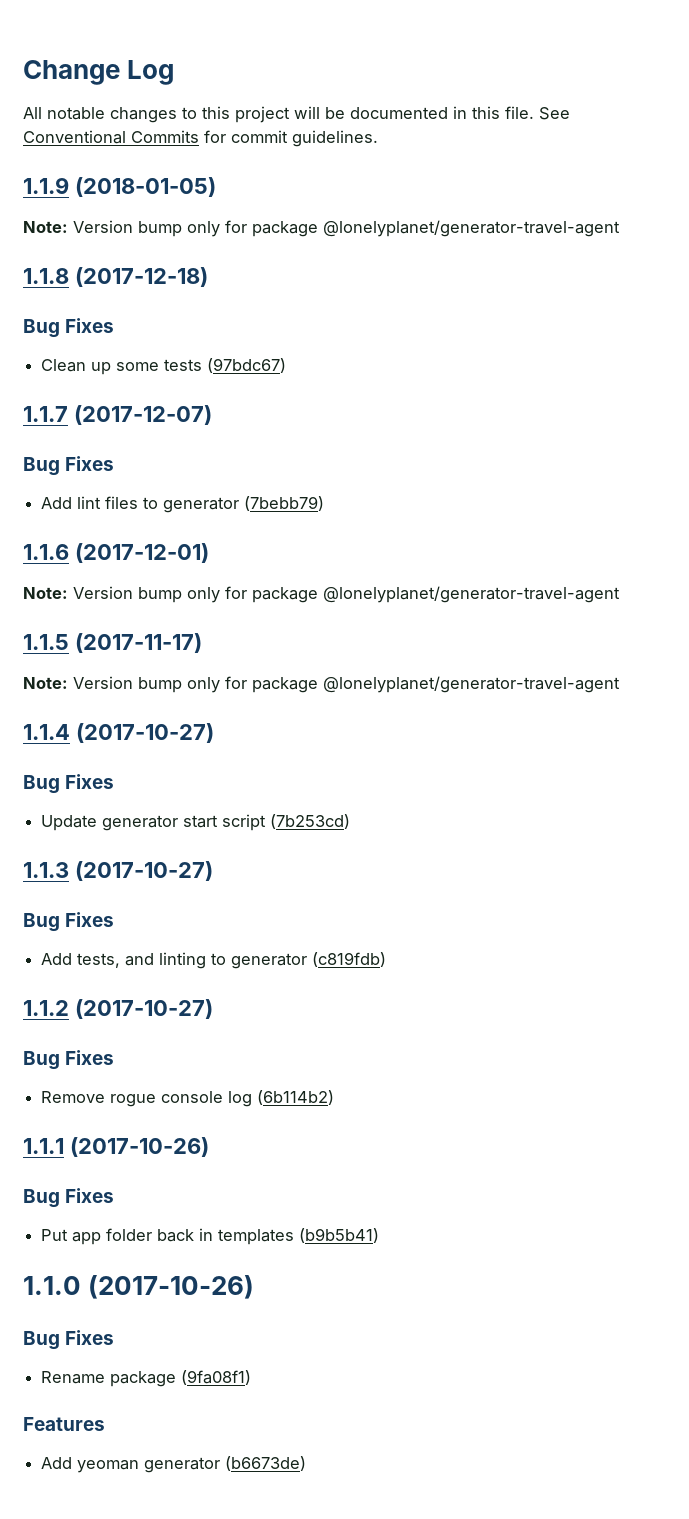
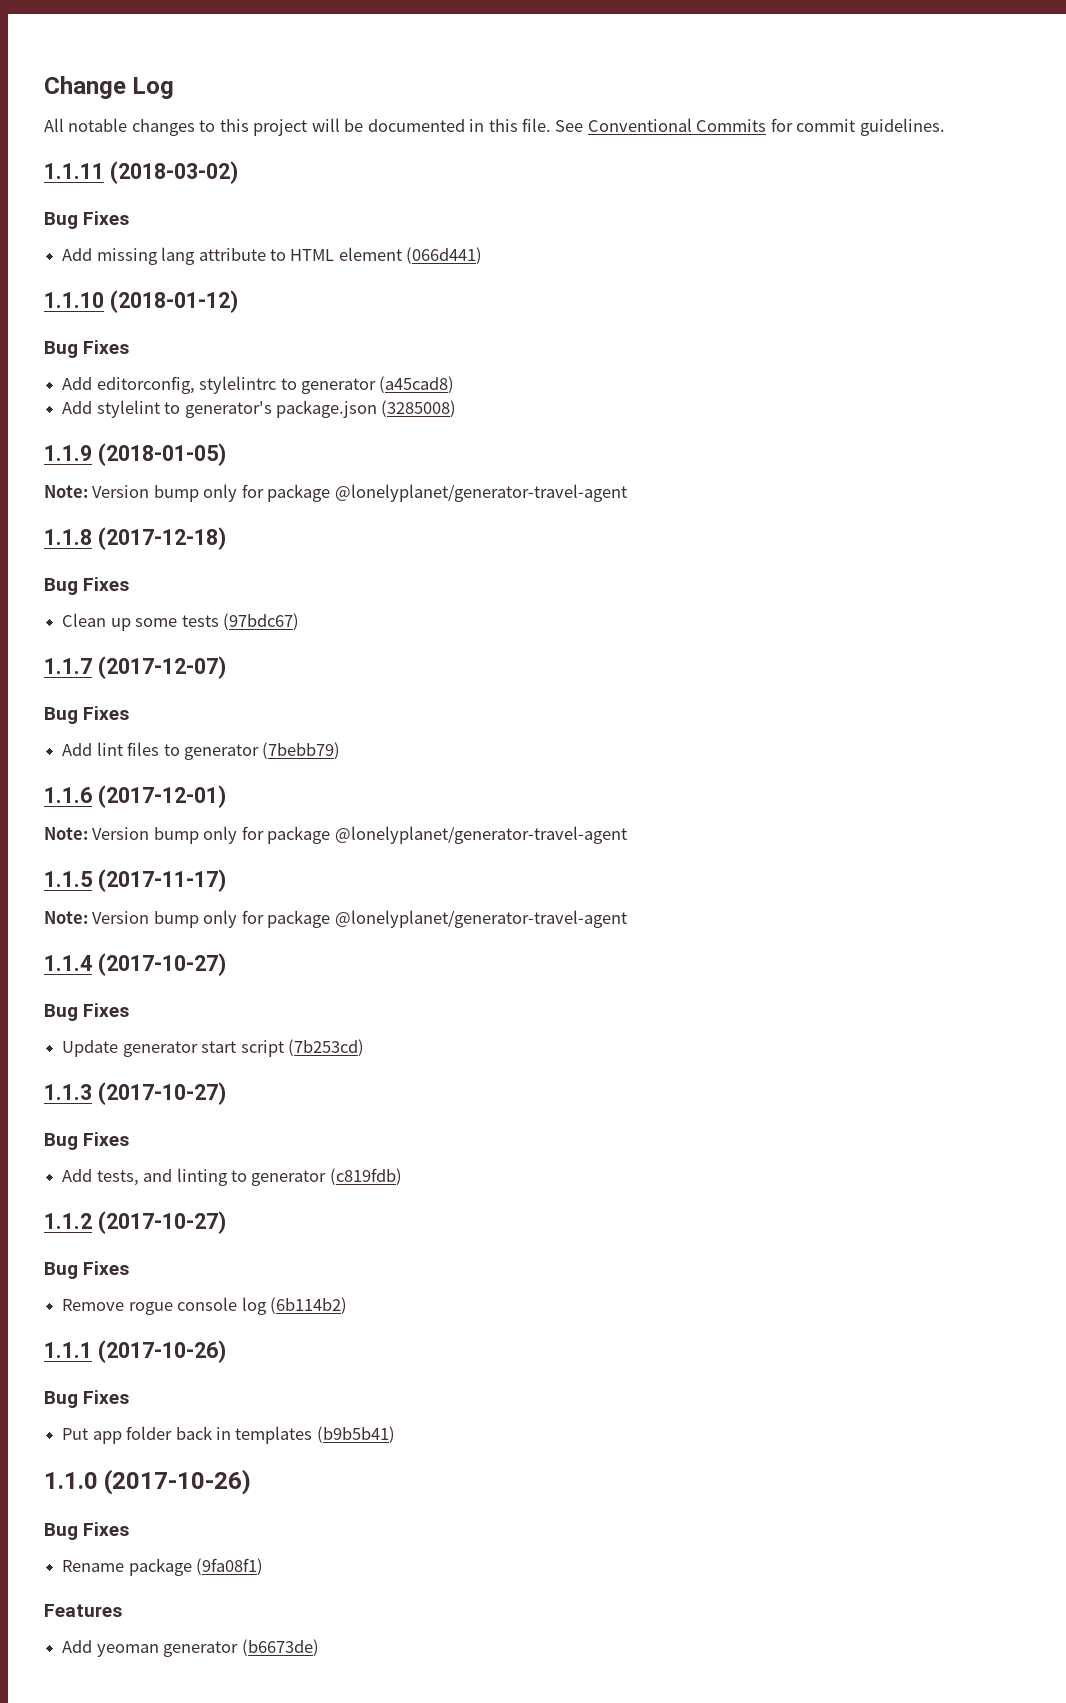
(378, 138) none -> [44,161,238,184] [44,211,130,229] [62,247,483,265] [44,290,238,313] [44,340,130,358] [62,376,455,394] [62,400,457,418] // 1.1.11 (2018-03-02) // Bug Fixes // Add missing lang attribute to HTML element (066d441) // 1.1.10 (2018-01-12) // Bug Fixes // Add editorconfig, stylelintrc to generator (a45cad8) // Add stylelint to generator's package.json (3285008)

